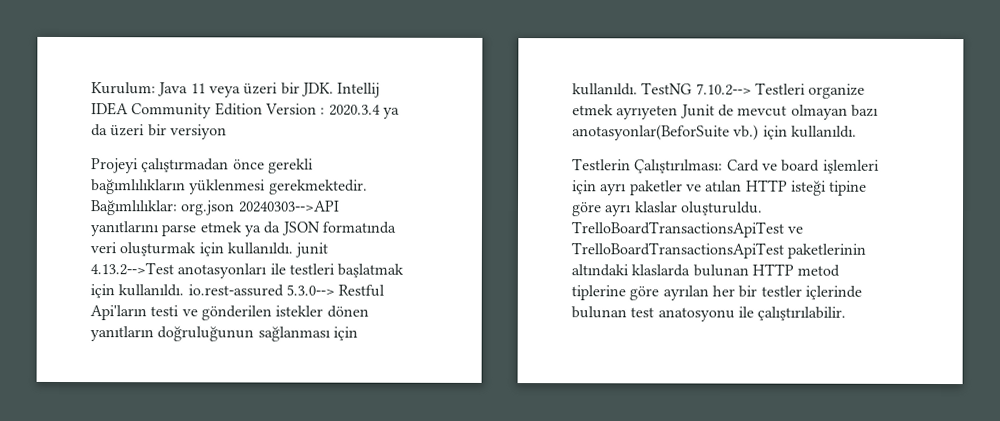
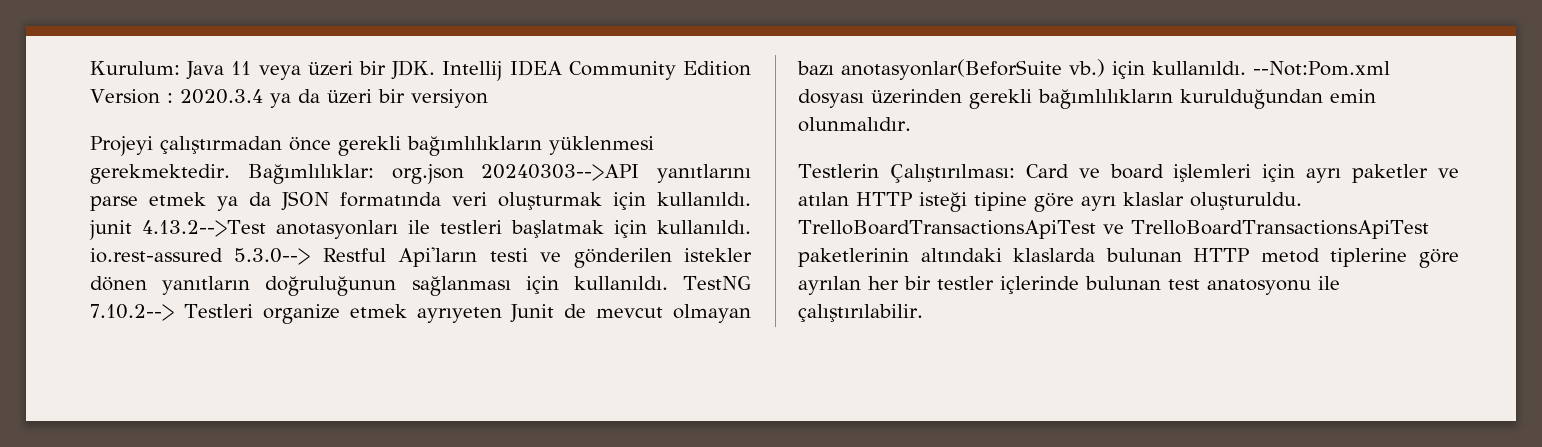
(857, 131) none -> [1253,61,1390,76] [798,89,1376,109] [798,117,911,132] --Not:Pom.xml dosyası üzerinden gerekli bağımlılıkların kurulduğundan emin olunmalıdır.

